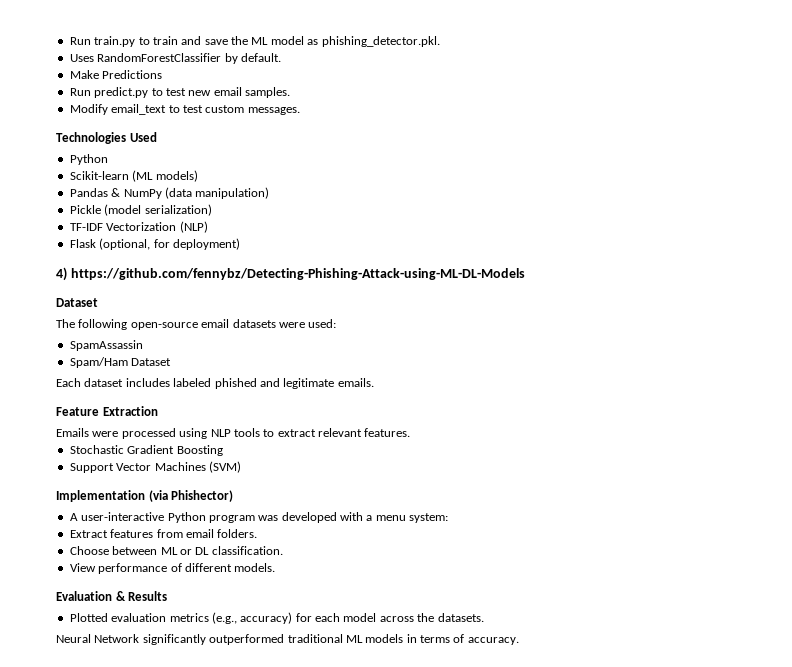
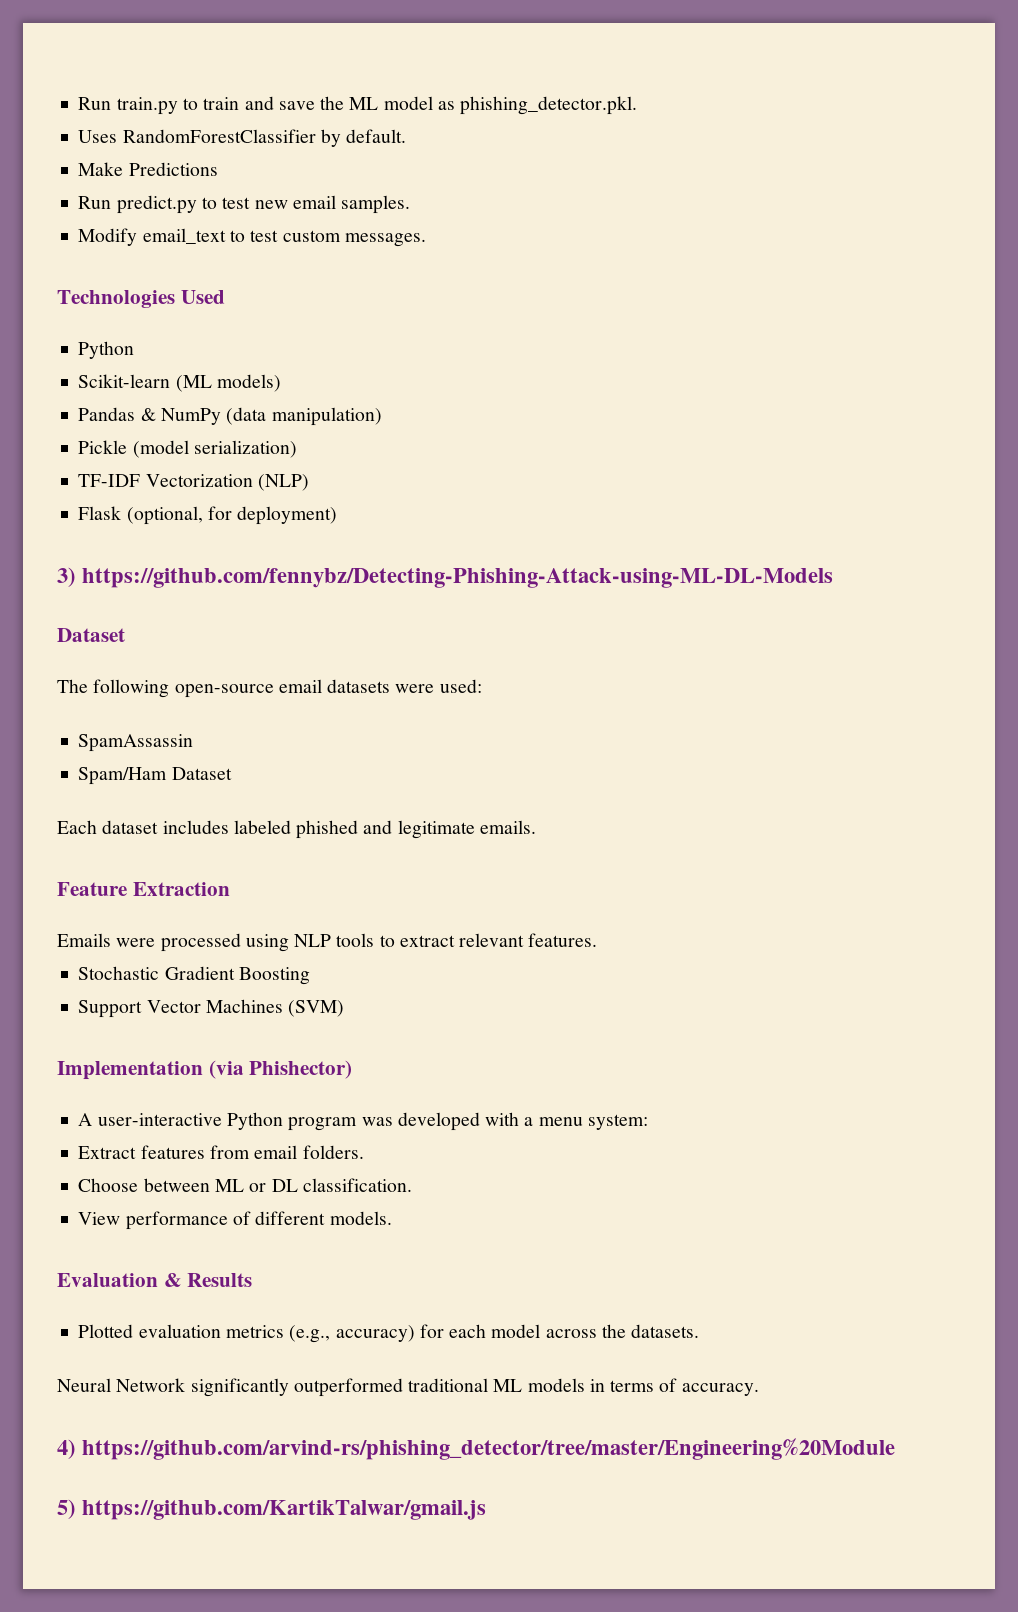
[56,267,67,281] 4) -> [57,567,76,587] 3)
(519, 641) none -> [57,1438,896,1460] [57,1499,487,1520] // 4) https://github.com/arvind-rs/phishing_detector/tree/master/Engineering%20Module // 5) https://github.com/KartikTalwar/gmail.js

